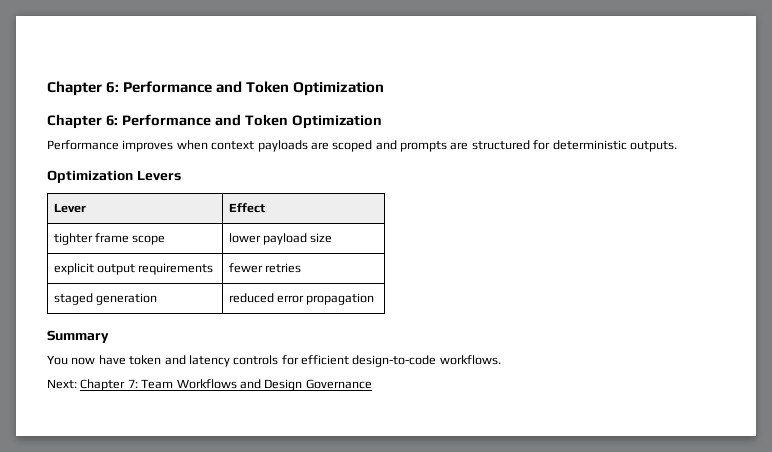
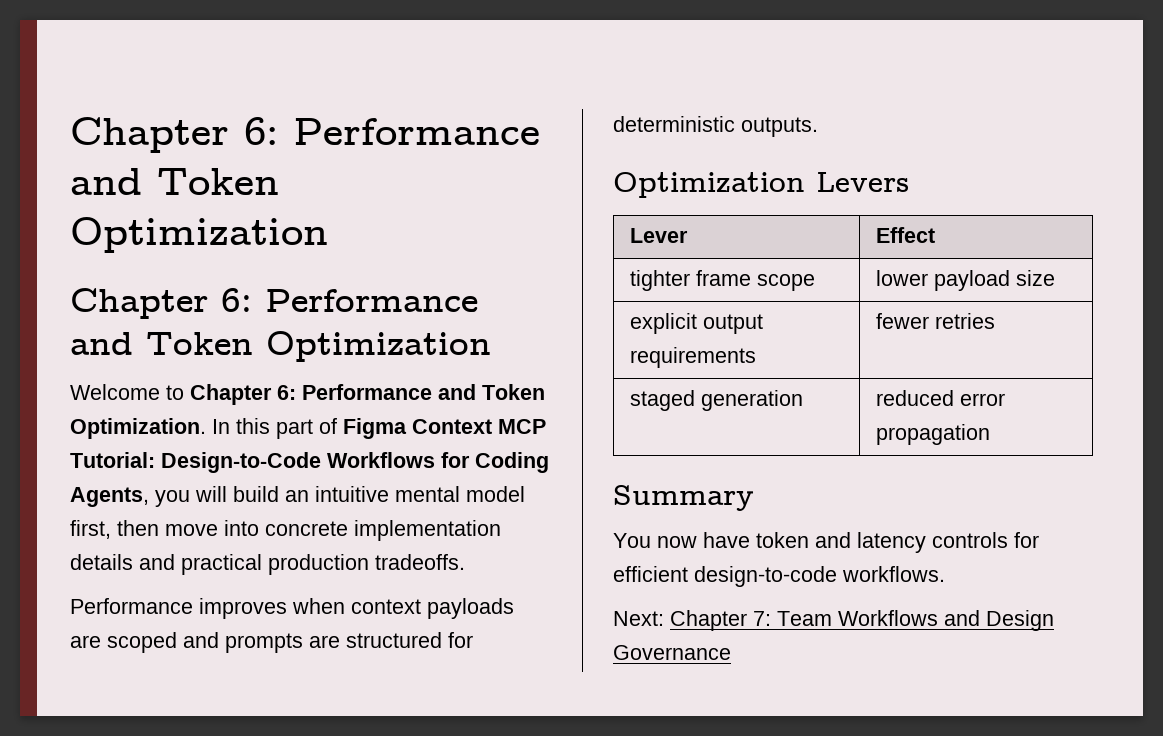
(382, 122) none -> [70,384,545,405] [70,418,546,439] [70,452,549,473] [70,486,525,507] [70,520,501,541] [70,554,465,575] // Welcome to Chapter 6: Performance and Token Optimization. In this part of Figma Context MCP Tutorial: Design-to-Code Workflows for Coding Agents, you will build an intuitive mental model first, then move into concrete implementation details and practical production tradeoffs.

